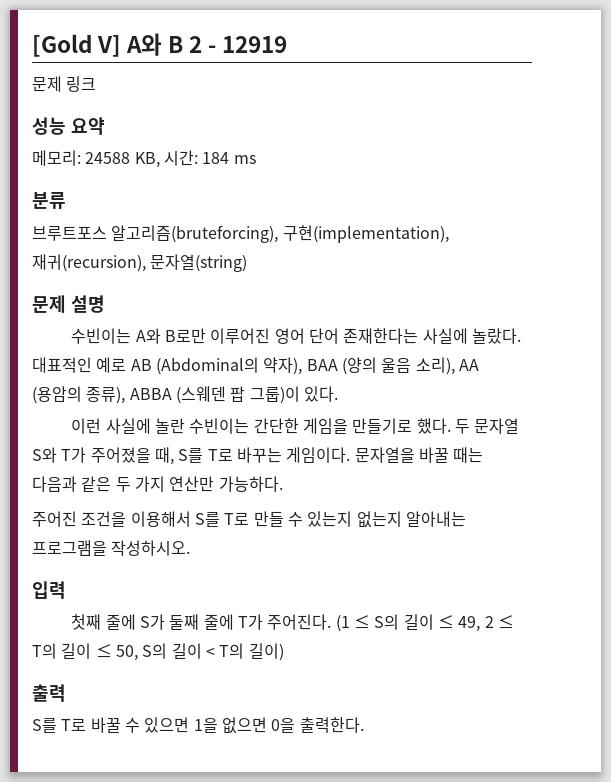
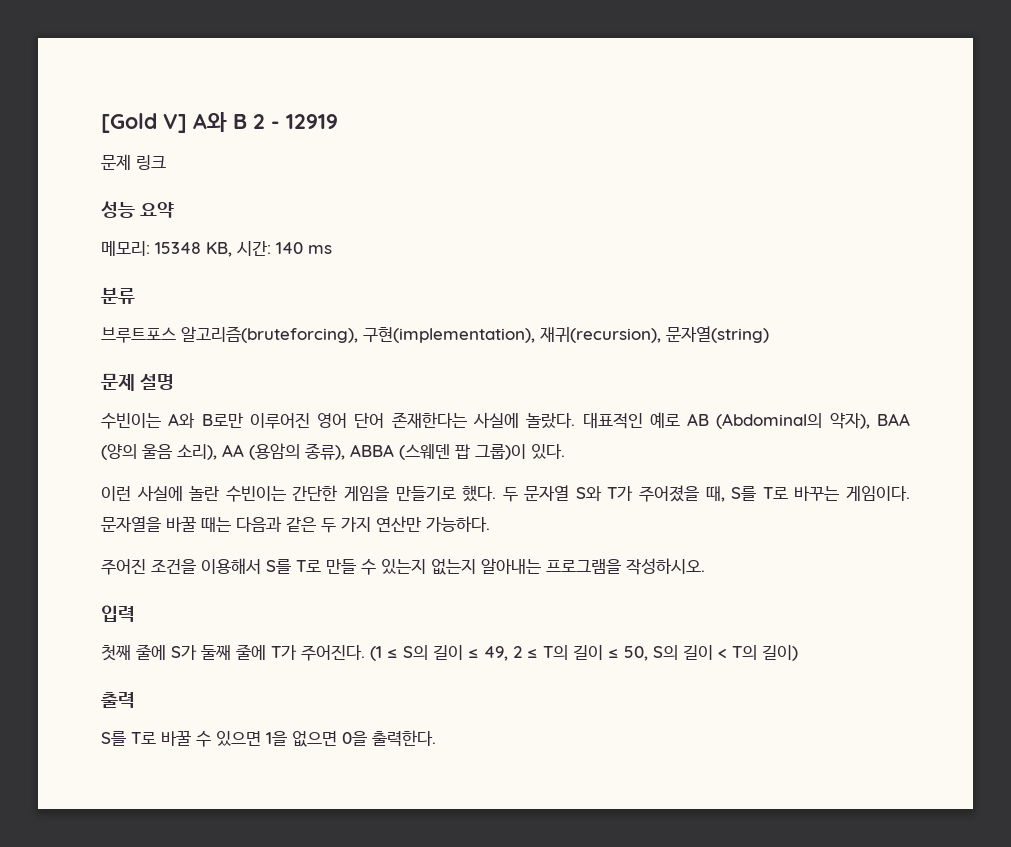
[85,152,131,164] 24588 -> [155,242,201,254] 15348
[202,152,230,164] 184 -> [276,242,303,254] 140

